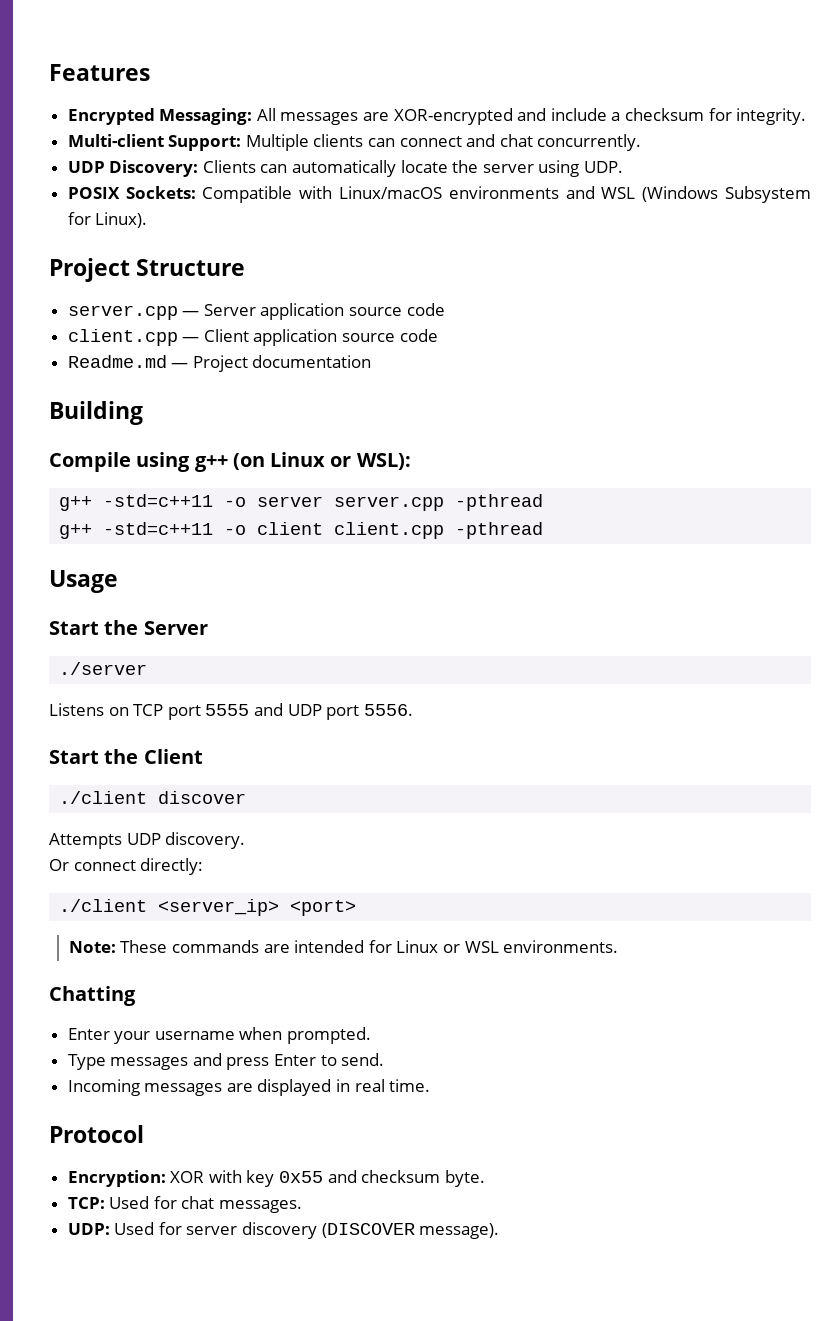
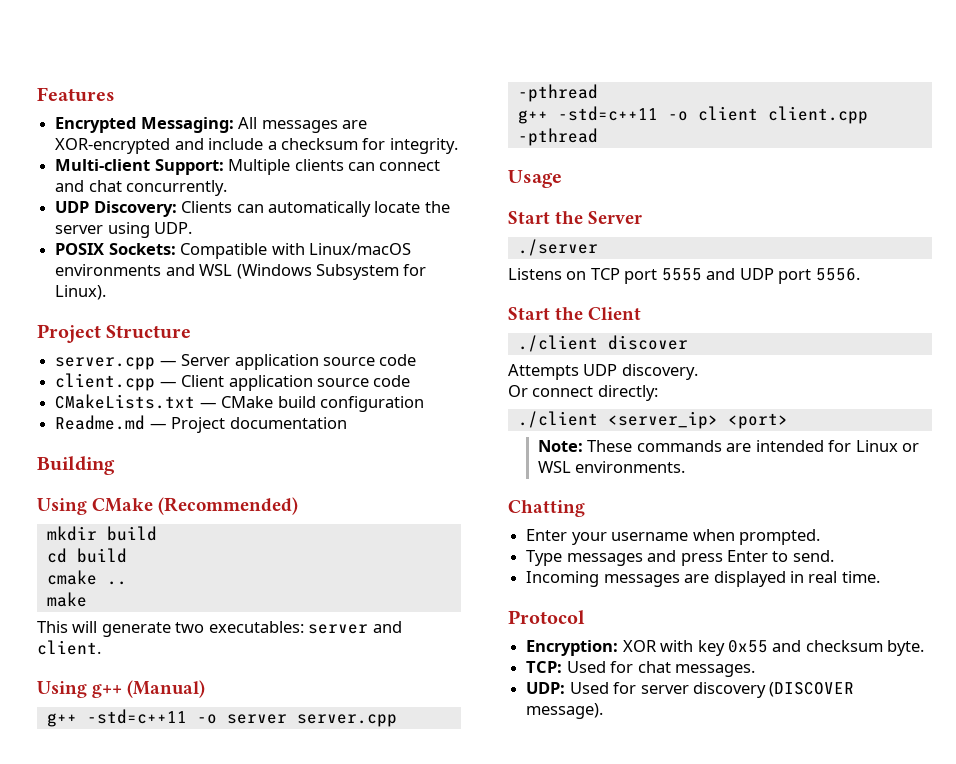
(438, 335) none -> [55,394,424,412] // CMakeLists.txt — CMake build configuration
[49,452,411,472] Compile using g++ (on Linux or WSL): -> [37,497,299,515] [46,526,157,541] [46,548,127,563] [46,570,127,585] [46,592,87,607] [37,621,402,637] [37,640,101,655] [37,680,206,698] Using CMake (Recommended) // mkdir build // cd build // cmake .. // make // This will generate two executables: server and client. // Using g++ (Manual)

